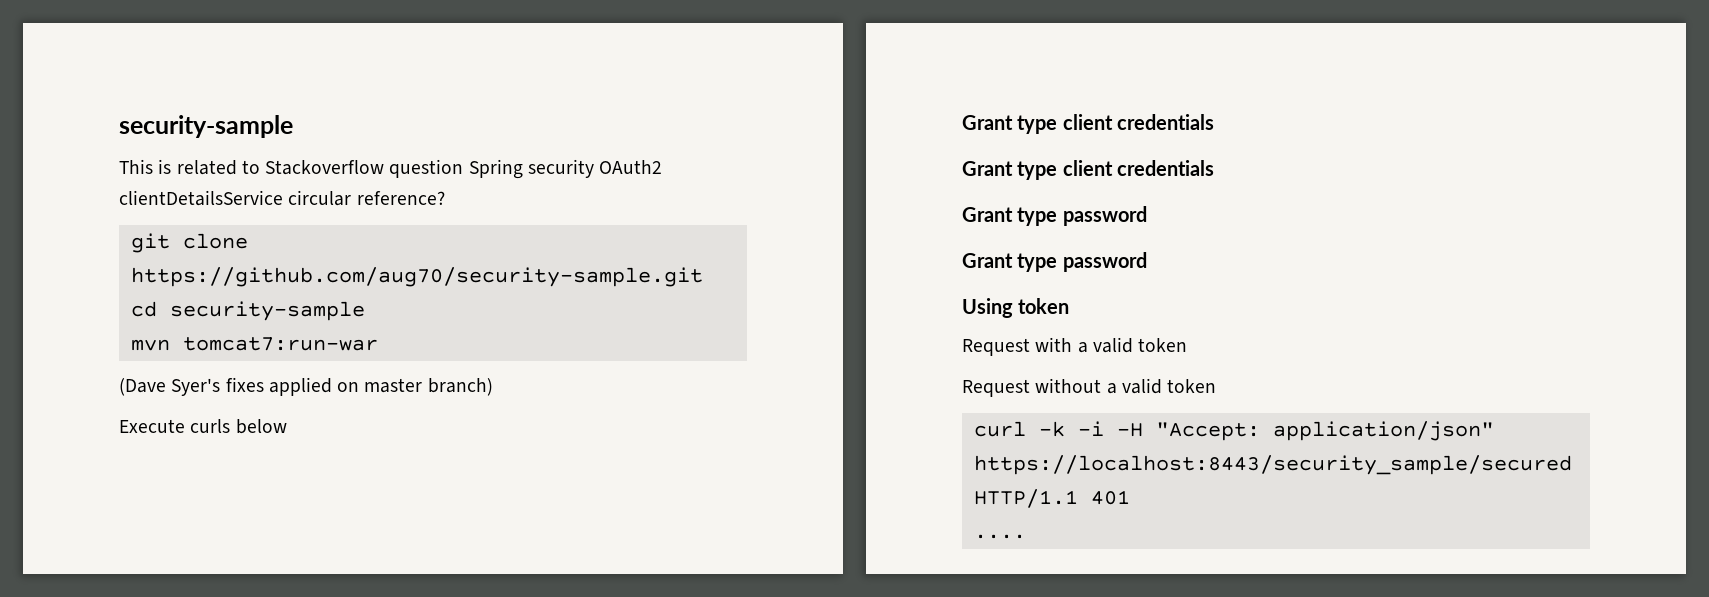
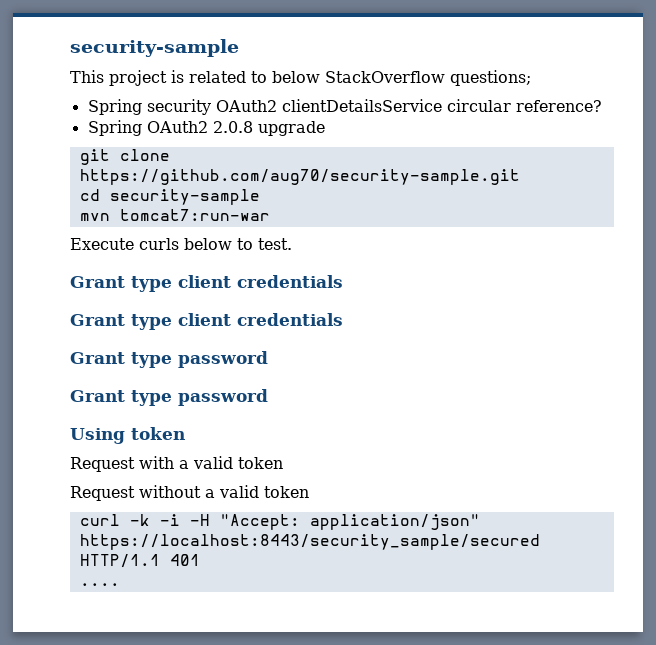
(153, 166) none -> [109,70,167,86] project
[265,159,464,178] Stackoverflow question -> [272,70,531,86] below StackOverflow questions; //
(445, 198) none -> [87,120,325,136] // Spring OAuth2 2.0.8 upgrade
[119,377,493,396] // (Dave Syer's fixes applied on master branch) -> (270, 215) none
(287, 426) none -> [237,238,292,250] to test.

